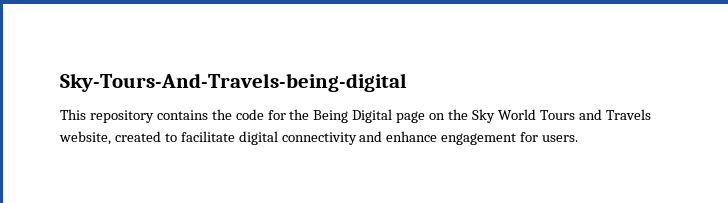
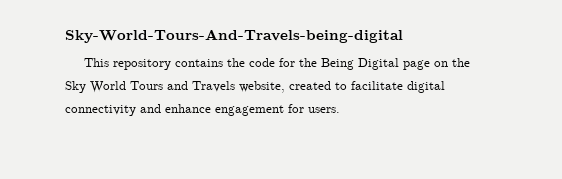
[60,73,407,92] Sky-Tours-And-Travels-being-digital -> [65,29,403,43] Sky-World-Tours-And-Travels-being-digital

